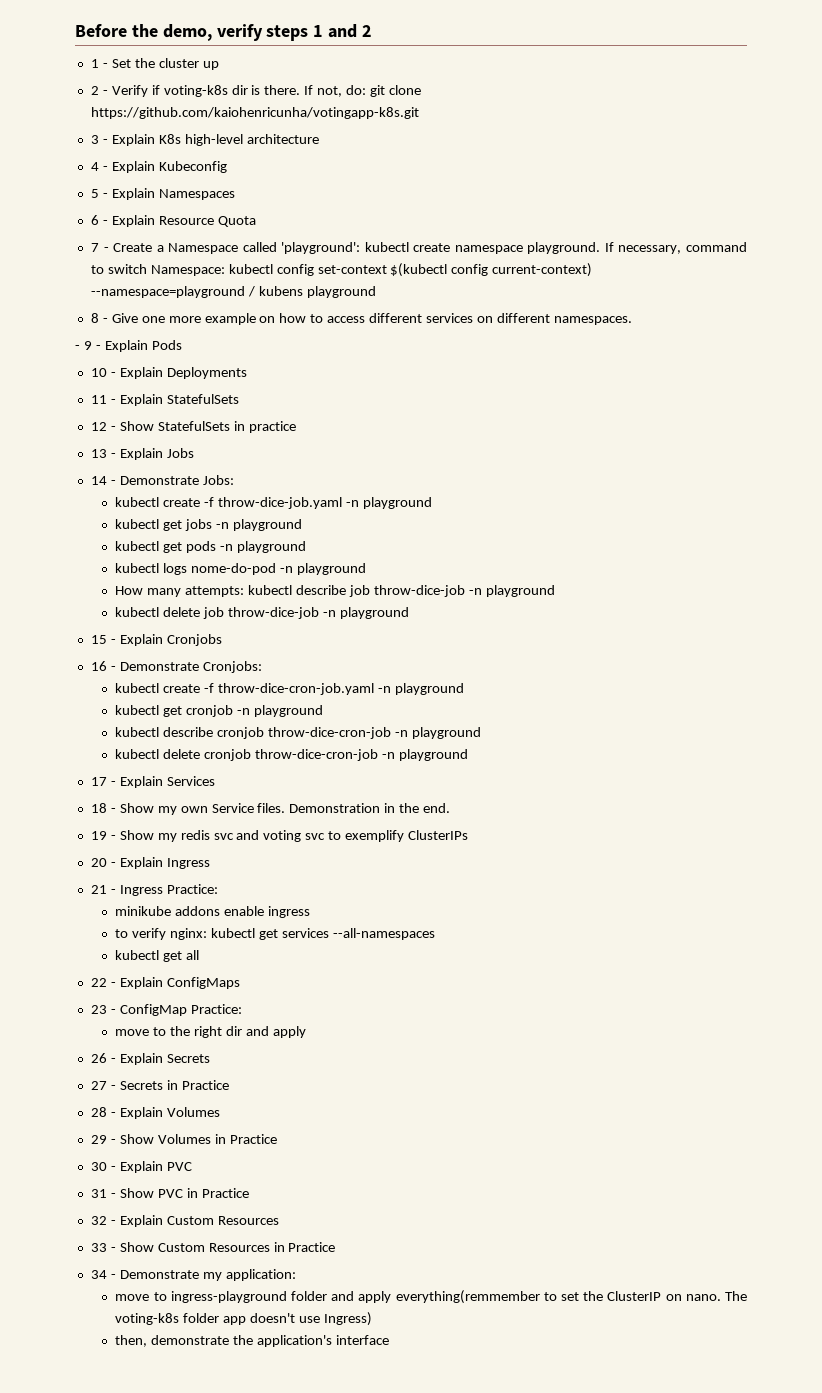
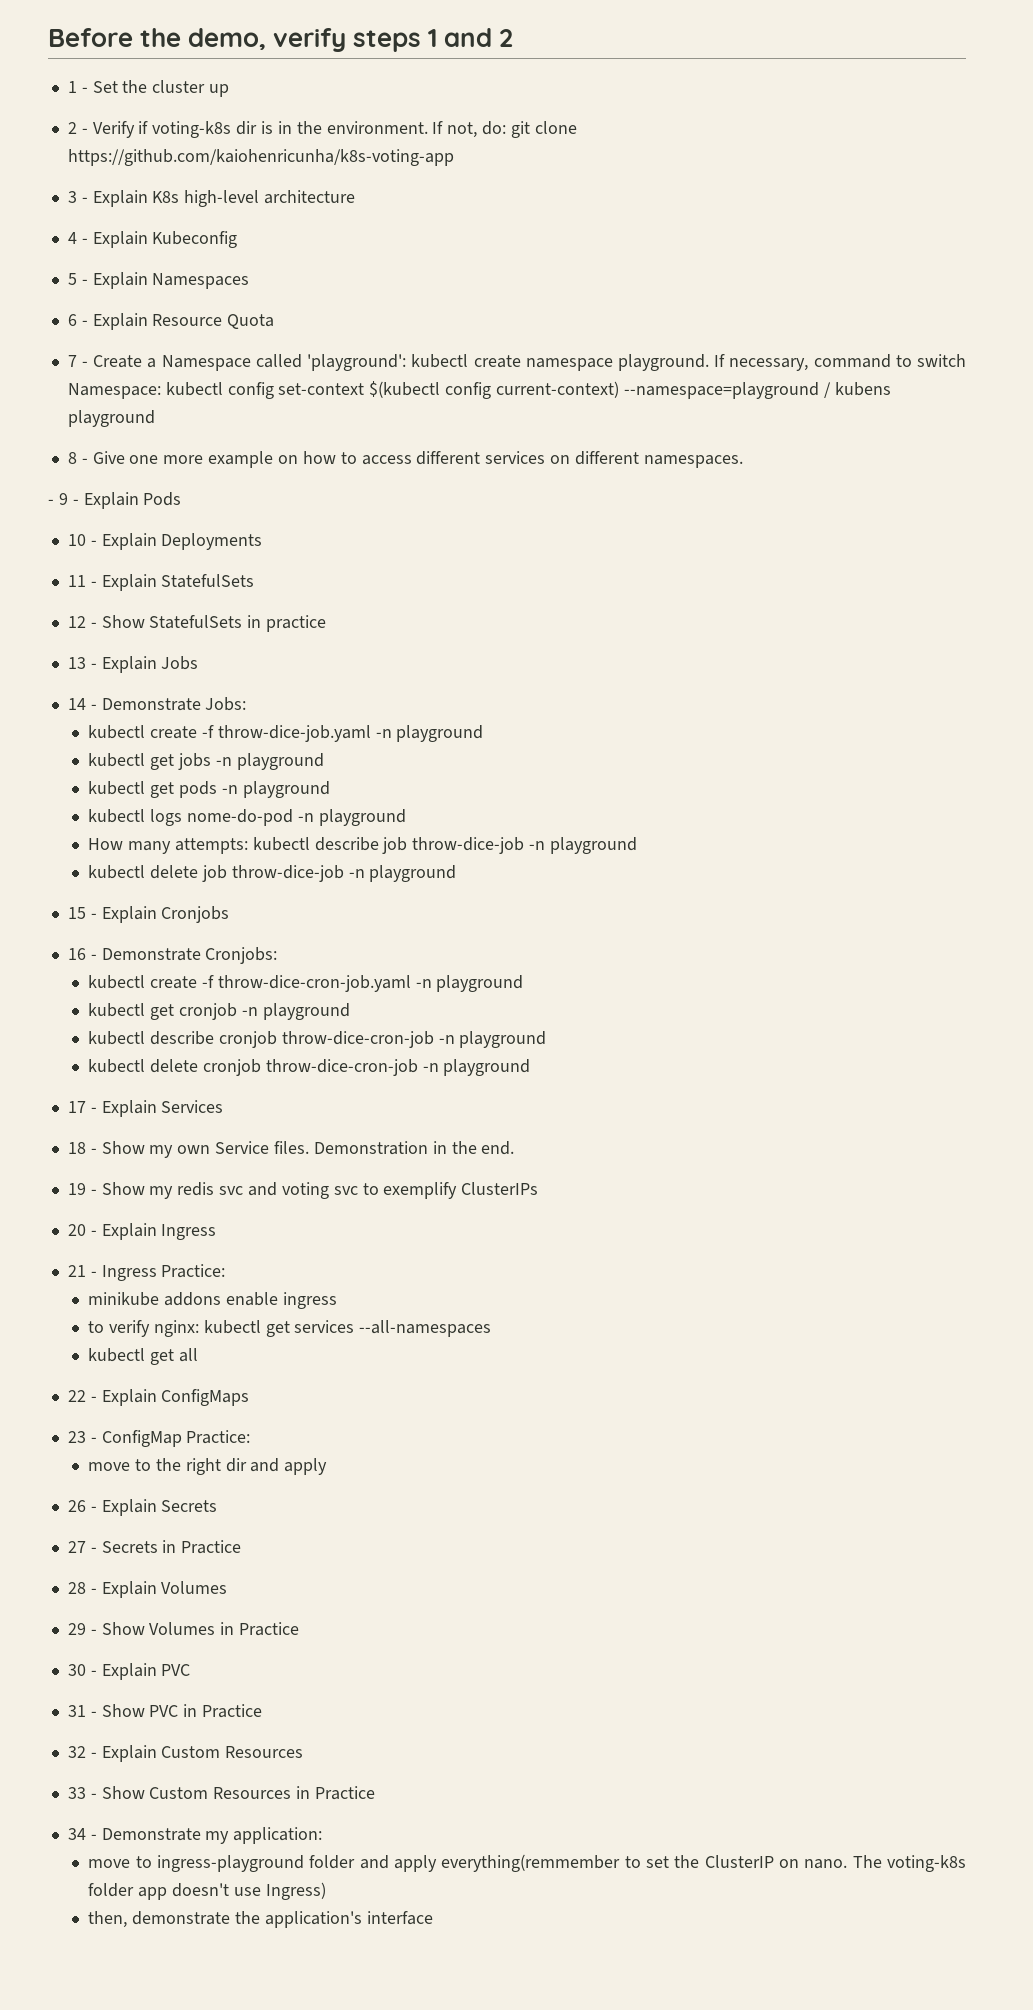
[264,85,301,95] there. -> [277,121,428,134] in the environment.
[90,107,419,119] https://github.com/kaiohenricunha/votingapp-k8s.git -> [67,149,454,166] https://github.com/kaiohenricunha/k8s-voting-app

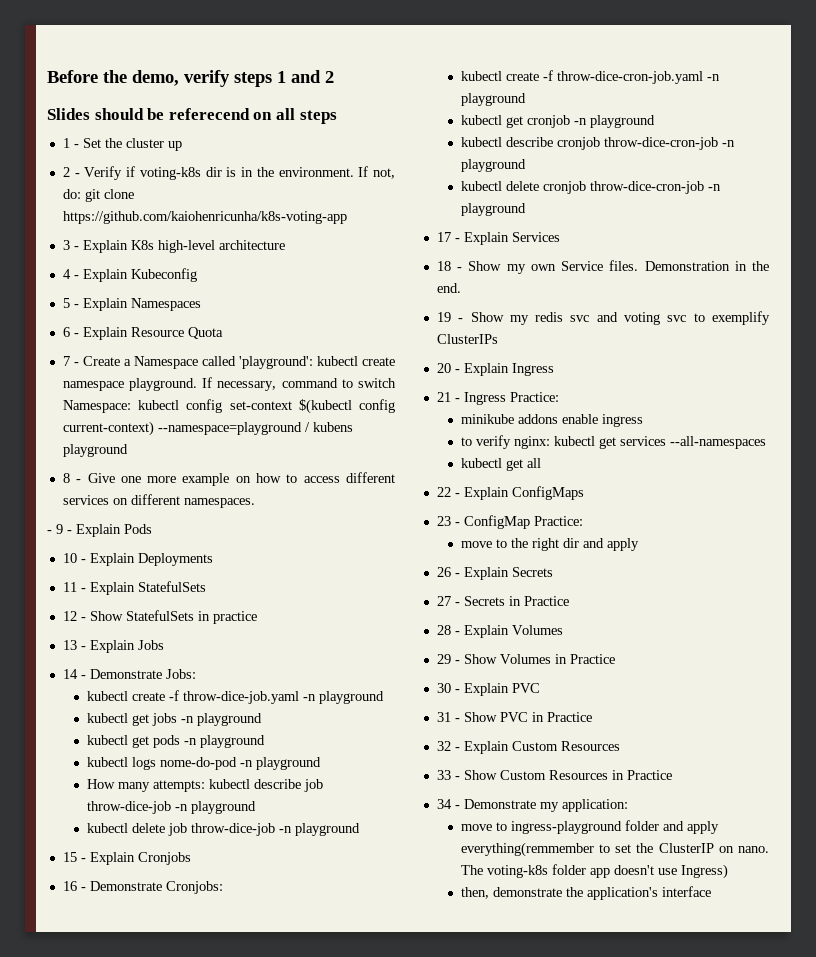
(514, 38) none -> [47,108,337,124] // Slides should be referecend on all steps

